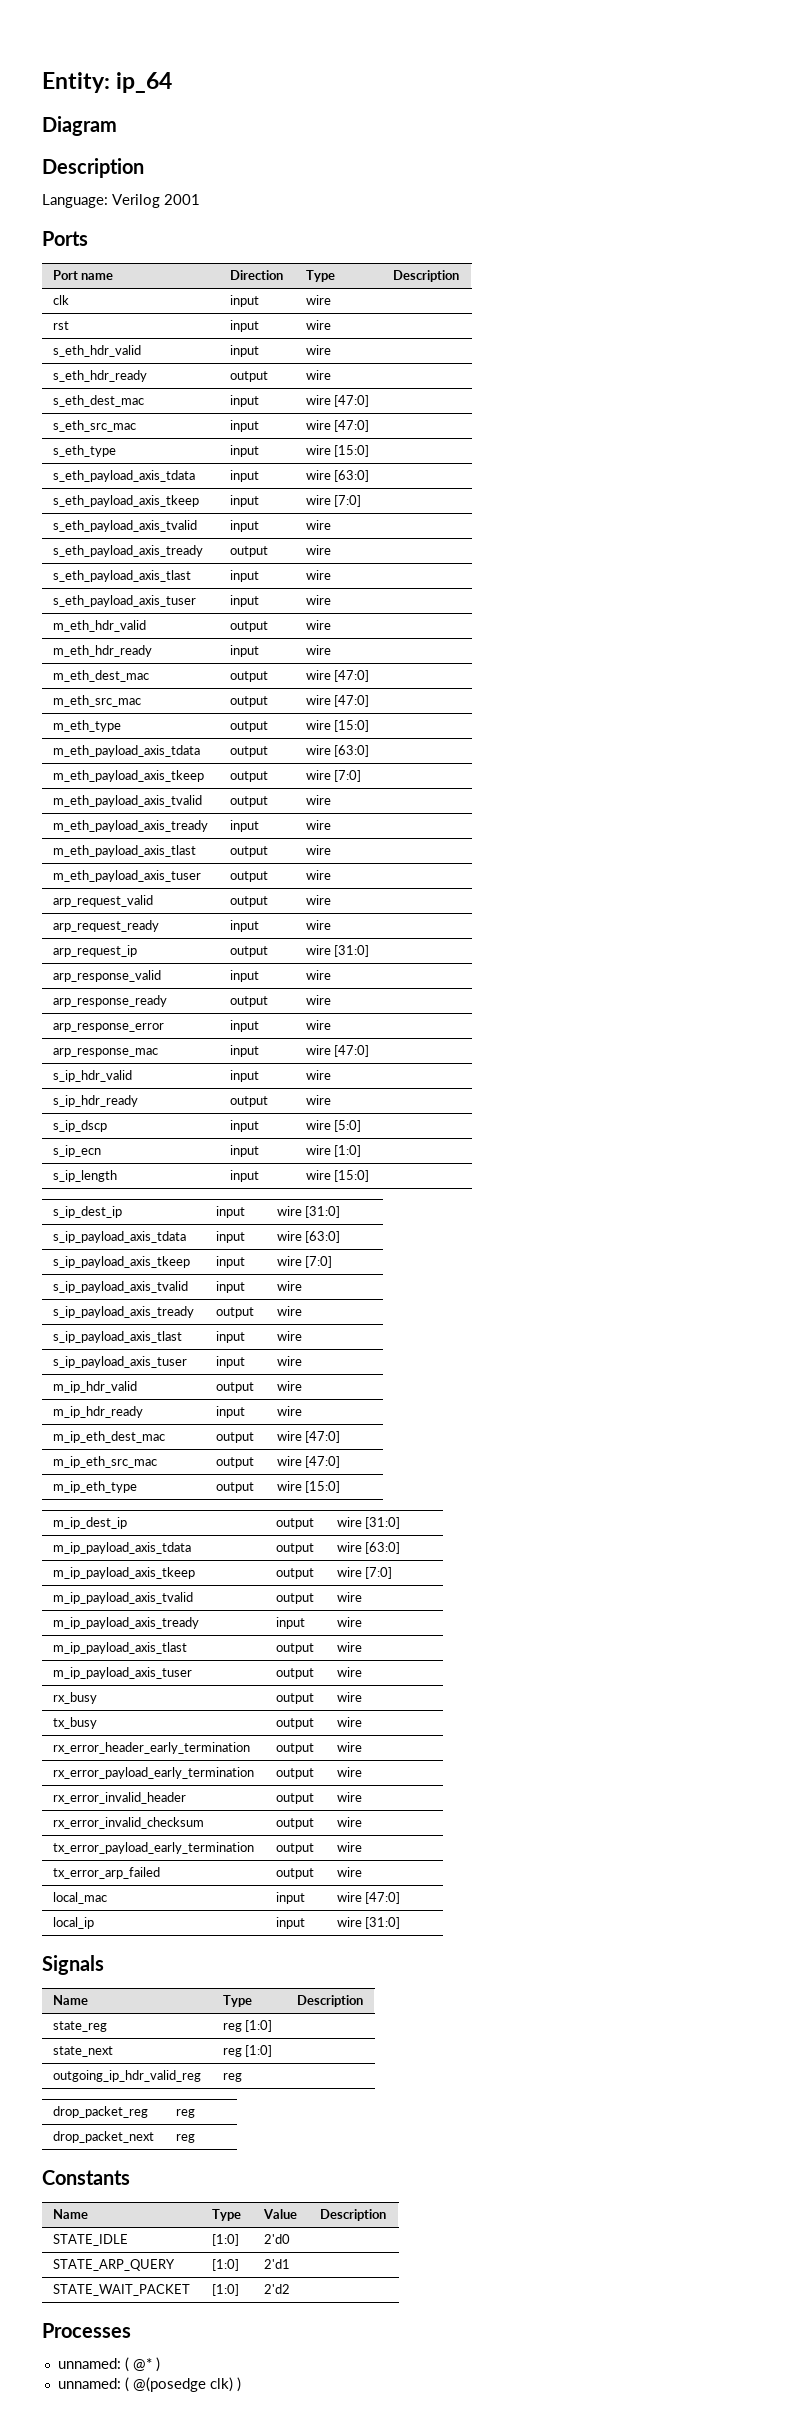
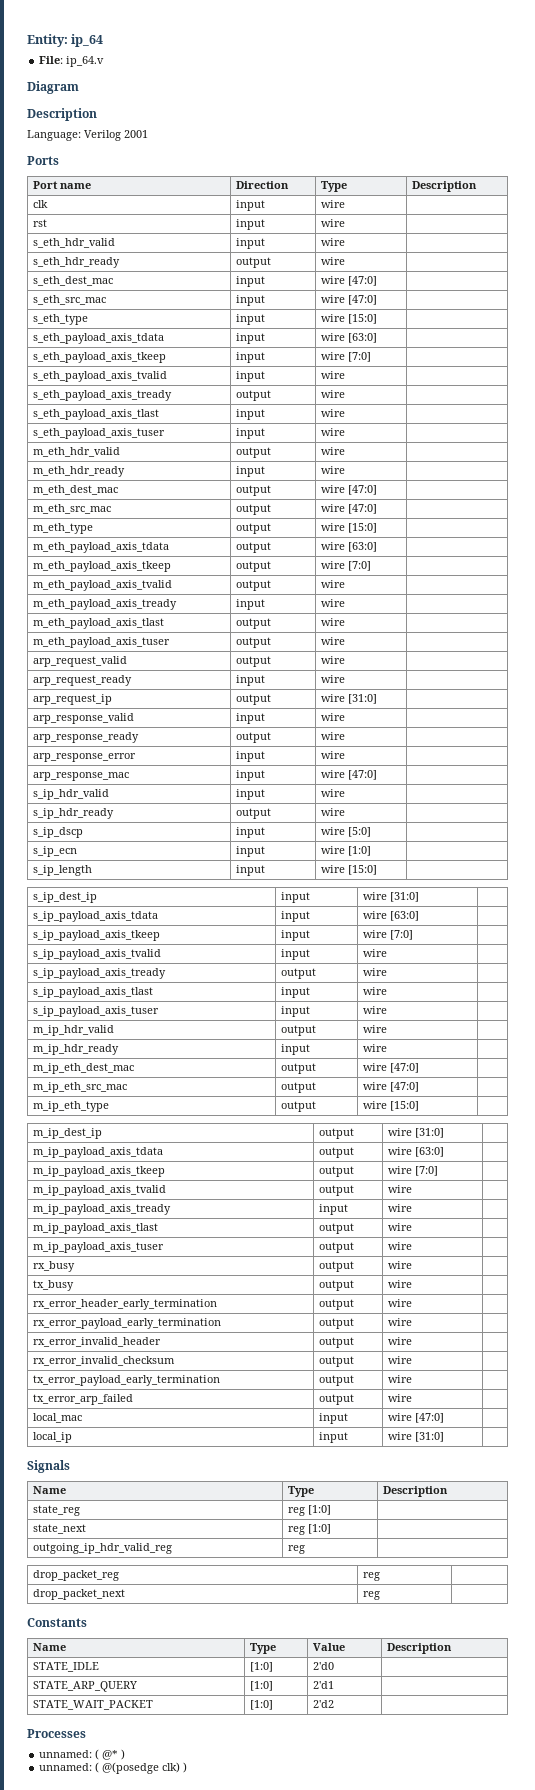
(173, 82) none -> [39,56,105,67] // File: ip_64.v

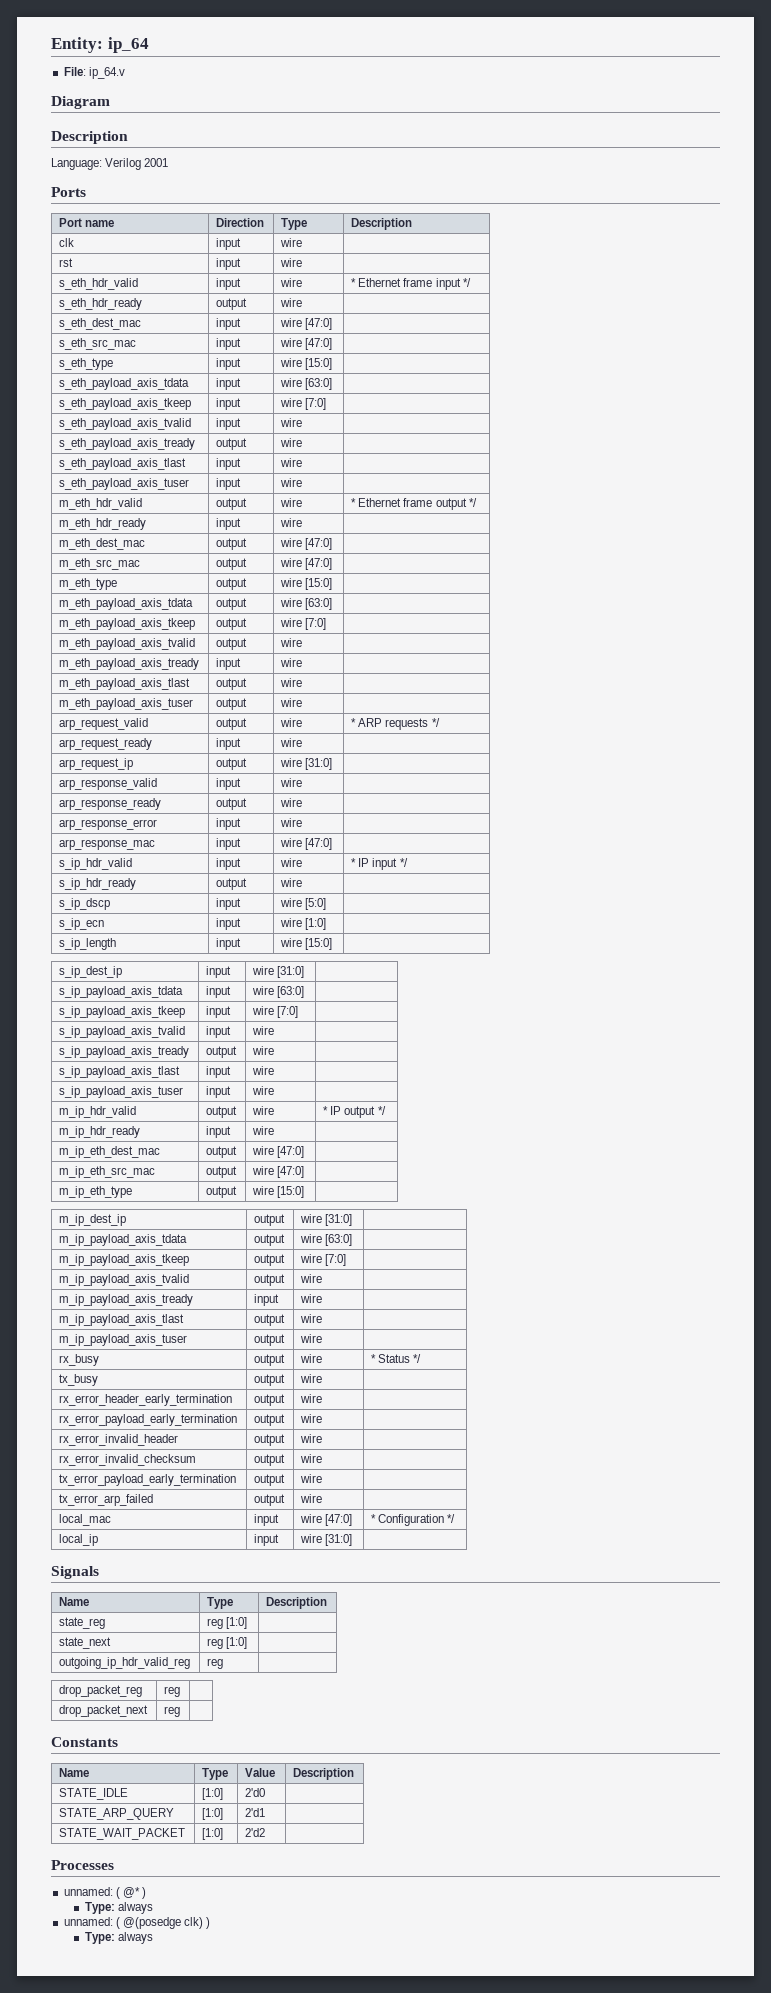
(346, 242) none -> [351,278,471,290] * Ethernet frame input */
(346, 451) none -> [351,498,477,510] * Ethernet frame output */
(346, 660) none -> [351,718,440,730] * ARP requests */
(346, 793) none -> [351,858,408,870] * IP input */
(388, 1029) none -> [323,1106,386,1118] * IP output */
(413, 1265) none -> [371,1354,422,1363] * Status */
(445, 1418) none -> [371,1514,456,1526] * Configuration */
(126, 1754) none -> [84,1902,153,1914] // Type: always
(188, 1767) none -> [84,1932,153,1944] // Type: always

